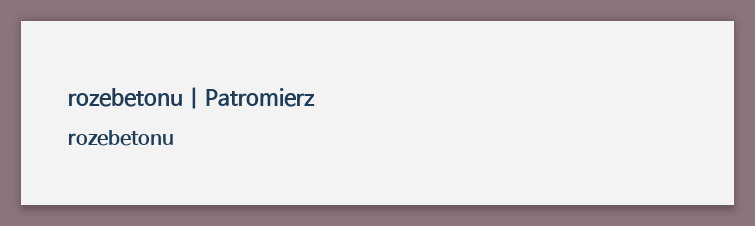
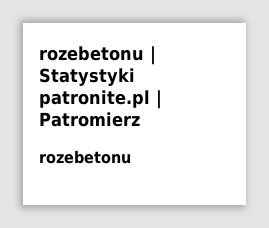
(199, 98) none -> [39,68,135,86] [39,90,162,109] Statystyki patronite.pl |

